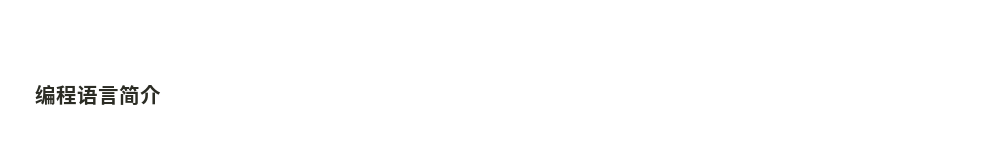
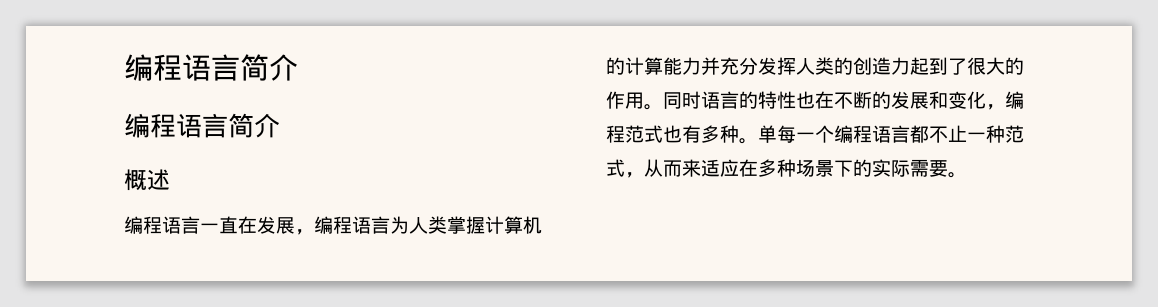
[35,84,161,106] 编程语言简介 -> [124,54,298,81] [124,113,280,138] [124,169,170,191] [124,216,542,235] [606,57,1024,75] [606,91,1024,110] [606,125,1024,144] [606,159,967,178] 编程语言简介 // 编程语言简介 // 概述 // 编程语言一直在发展，编程语言为人类掌握计算机的计算能力并充分发挥人类的创造力起到了很大的作用。同时语言的特性也在不断的发展和变化，编程范式也有多种。单每一个编程语言都不止一种范式，从而来适应在多种场景下的实际需要。

